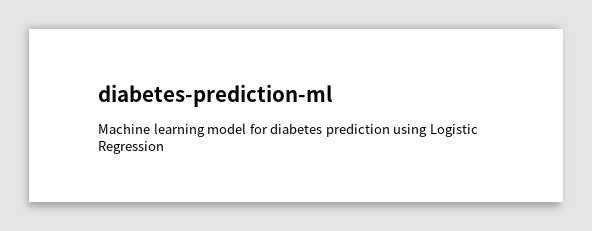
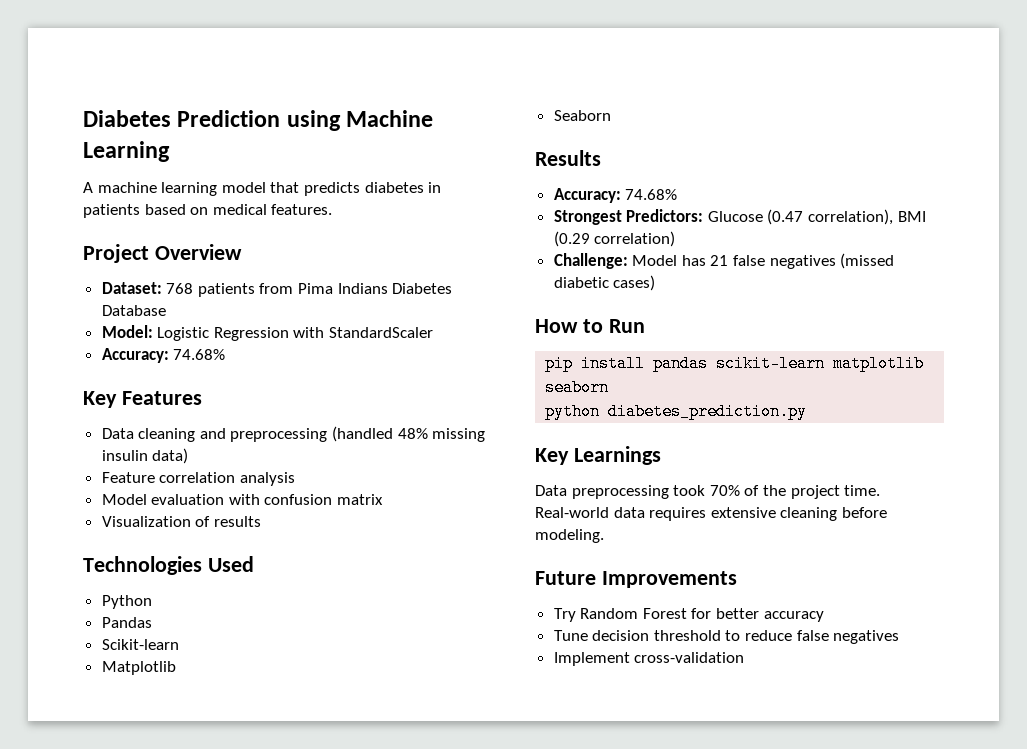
[98,84,332,107] [98,123,478,137] [98,141,164,154] diabetes-prediction-ml // Machine learning model for diabetes prediction using Logistic Regression -> [83,110,434,131] [83,141,170,162] [83,182,442,196] [83,204,333,218] [83,244,242,263] [101,282,453,297] [101,305,166,316] [101,325,434,341] [101,348,226,363] [83,391,202,408] [101,426,486,442] [101,448,189,464] [101,472,295,486] [101,494,384,505] [101,516,261,527] [83,556,254,575] [101,595,152,609] [101,617,152,628] [101,639,179,650] [101,661,176,675] [553,110,611,121] [535,150,601,166] [553,188,678,203] [553,209,926,225] [553,231,676,247] [553,253,895,269] [553,275,656,291] [535,319,645,333] [545,355,925,372] [545,379,610,396] [545,403,808,420] [535,446,661,465] [535,485,881,499] [535,507,887,521] [535,529,604,543] [535,571,737,588] [553,608,824,622] [553,630,900,644] [553,652,745,666] Diabetes Prediction using Machine Learning // A machine learning model that predicts diabetes in patients based on medical features. // Project Overview // Dataset: 768 patients from Pima Indians Diabetes Database // Model: Logistic Regression with StandardScaler // Accuracy: 74.68% // Key Features // Data cleaning and preprocessing (handled 48% missing insulin data) // Feature correlation analysis // Model evaluation with confusion matrix // Visualization of results // Technologies Used // Python // Pandas // Scikit-learn // Matplotlib // Seaborn // Results // Accuracy: 74.68% // Strongest Predictors: Glucose (0.47 correlation), BMI (0.29 correlation) // Challenge: Model has 21 false negatives (missed diabetic cases) // How to Run // pip install pandas scikit-learn matplotlib seaborn // python diabetes_prediction.py // Key Learnings // Data preprocessing took 70% of the project time. Real-world data requires extensive cleaning before modeling. // Future Improvements // Try Random Forest for better accuracy // Tune decision threshold to reduce false negatives // Implement cross-validation

